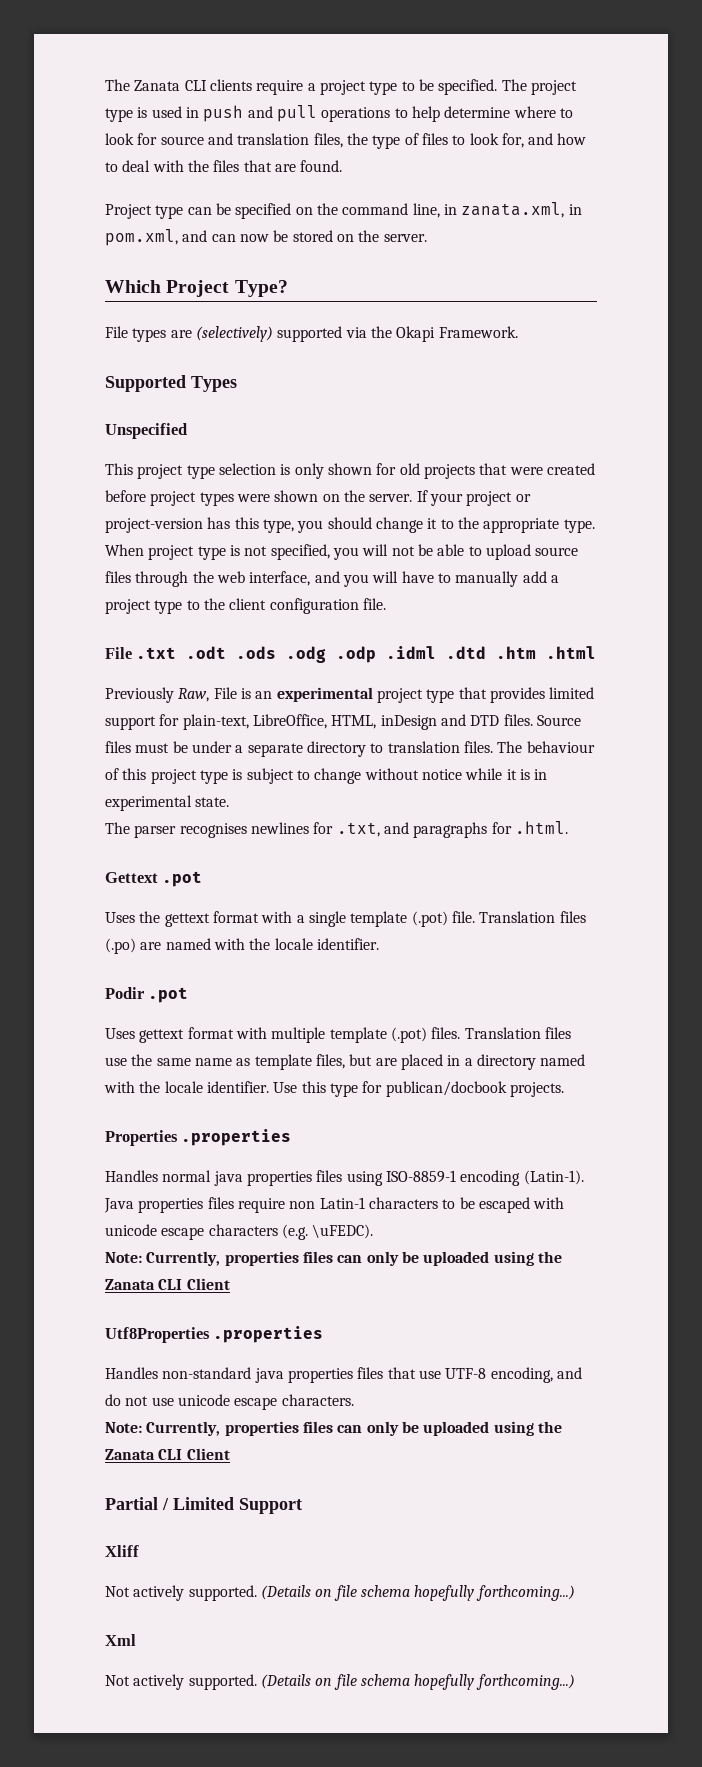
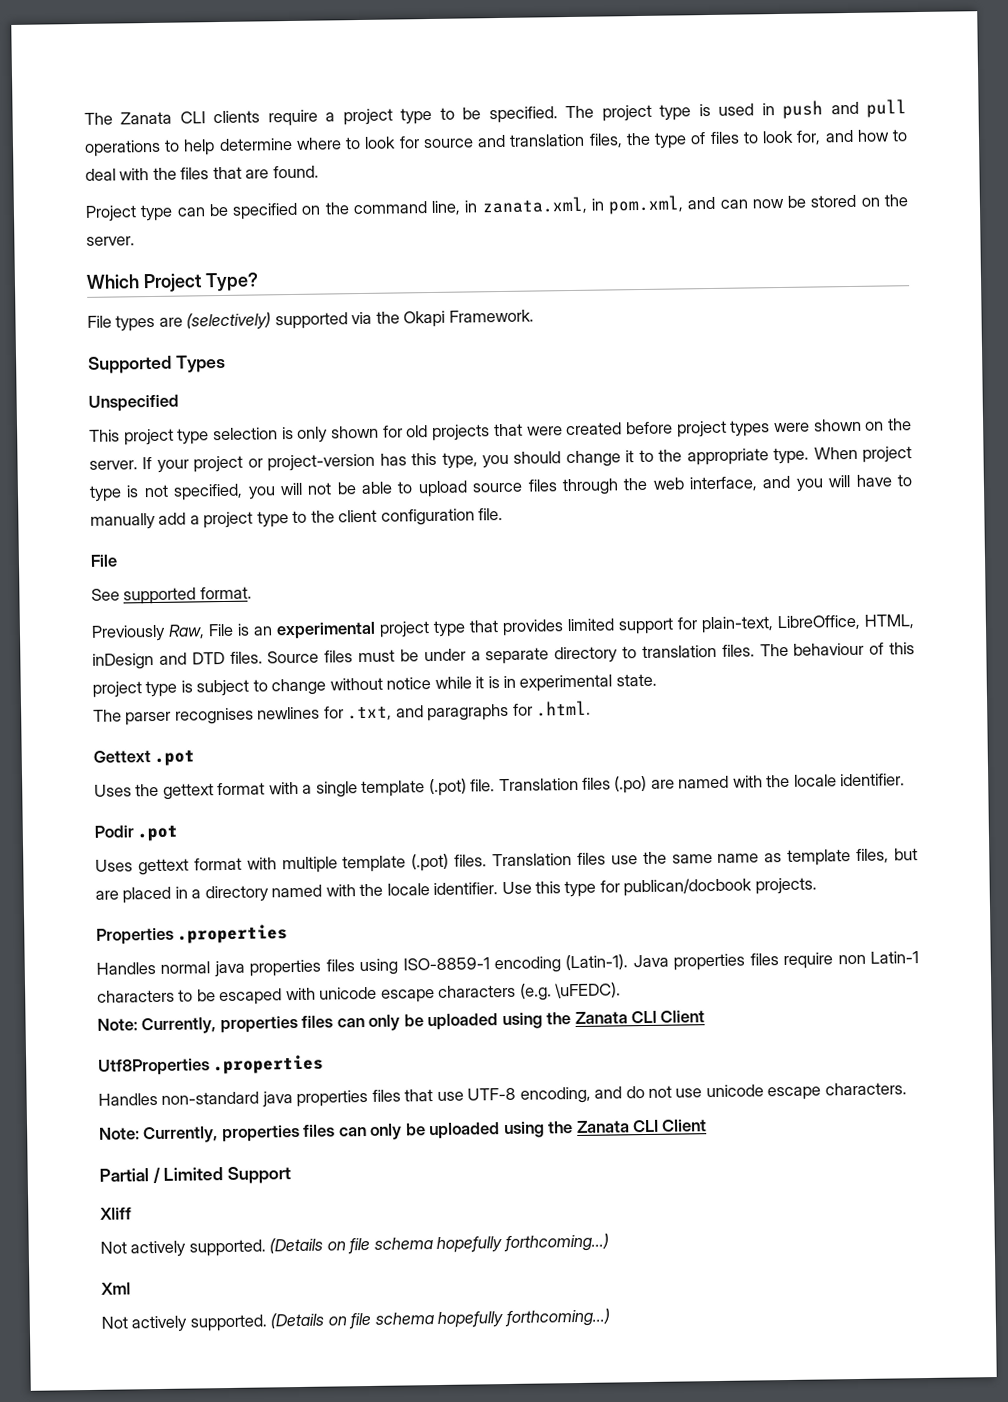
[136,646,597,663] .txt .odt .ods .odg .odp .idml .dtd .htm .html -> [91,586,252,605] // See supported format.

